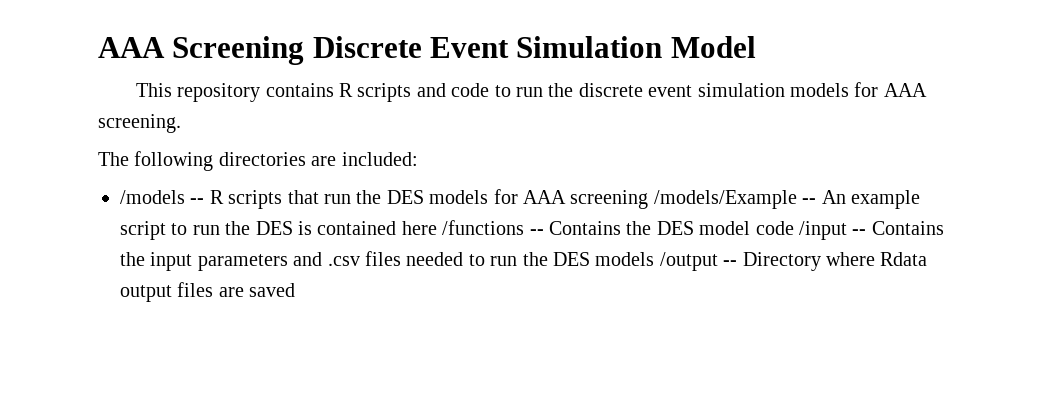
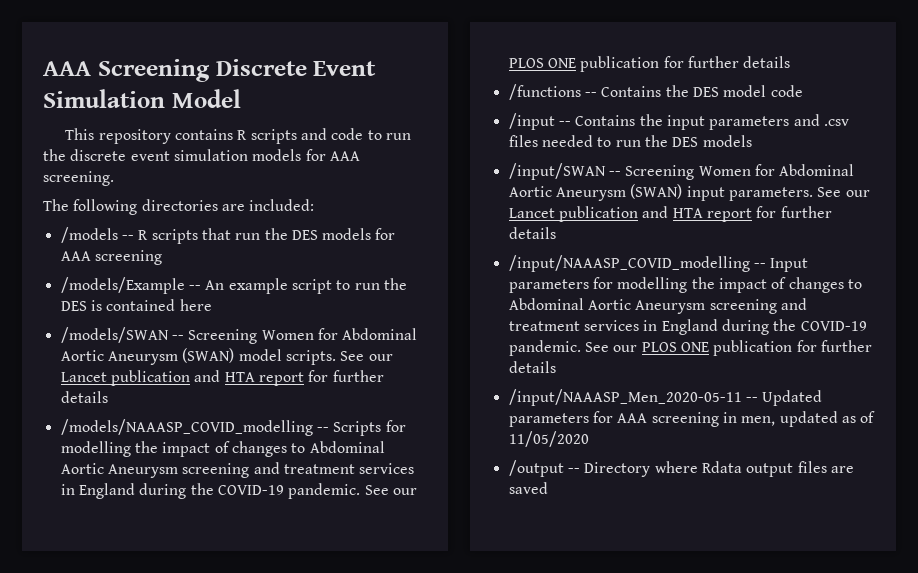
(649, 199) none -> (162, 257) //
(437, 228) none -> [60,327,418,344] [60,348,393,365] [60,370,384,386] [60,391,108,403] [60,419,406,436] [60,441,385,457] [60,462,415,478] [60,483,417,499] [508,56,791,72] // /models/SWAN -- Screening Women for Abdominal Aortic Aneurysm (SWAN) model scripts. See our Lancet publication and HTA report for further details // /models/NAAASP_COVID_modelling -- Scripts for modelling the impact of changes to Abdominal Aortic Aneurysm screening and treatment services in England during the COVID-19 pandemic. See our PLOS ONE publication for further details //
(794, 228) none -> (803, 91) //
(655, 259) none -> [508,163,855,180] [508,184,870,201] [508,206,832,222] [508,227,556,239] [508,255,809,272] [508,277,862,293] [508,298,807,314] [508,319,867,335] [508,340,872,356] [508,361,556,373] [508,389,823,406] [508,411,876,427] [508,431,589,447] // /input/SWAN -- Screening Women for Abdominal Aortic Aneurysm (SWAN) input parameters. See our Lancet publication and HTA report for further details // /input/NAAASP_COVID_modelling -- Input parameters for modelling the impact of changes to Abdominal Aortic Aneurysm screening and treatment services in England during the COVID-19 pandemic. See our PLOS ONE publication for further details // /input/NAAASP_Men_2020-05-11 -- Updated parameters for AAA screening in men, updated as of 11/05/2020 //

